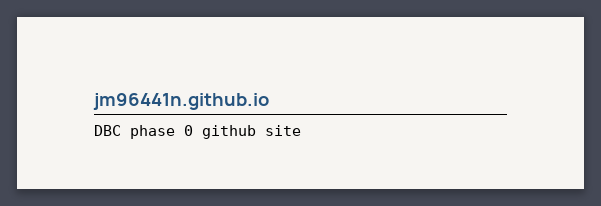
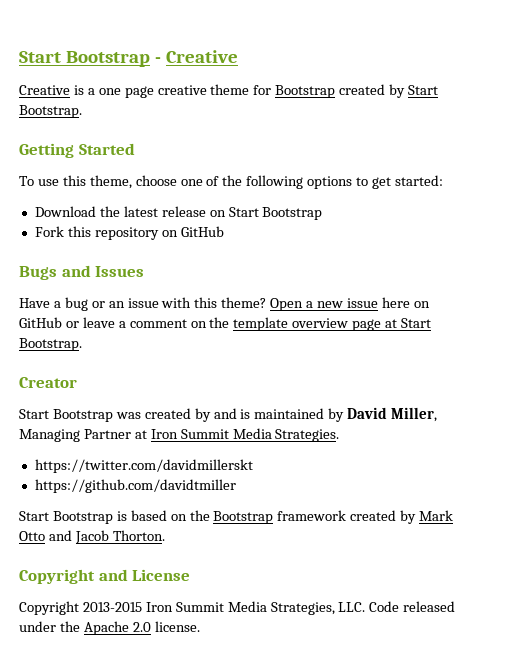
[93,93,269,110] [94,125,301,139] jm96441n.github.io // DBC phase 0 github site -> [19,50,238,67] [19,84,439,98] [19,105,82,118] [19,143,135,158] [19,175,443,189] [34,206,323,220] [34,226,224,240] [19,265,145,280] [19,297,430,311] [19,317,432,331] [19,338,82,351] [19,377,77,388] [19,407,438,422] [19,428,340,442] [34,459,253,473] [34,479,236,493] [19,510,454,524] [19,530,165,544] [19,569,191,584] [19,601,456,615] [19,621,200,635] Start Bootstrap - Creative // Creative is a one page creative theme for Bootstrap created by Start Bootstrap. // Getting Started // To use this theme, choose one of the following options to get started: // Download the latest release on Start Bootstrap // Fork this repository on GitHub // Bugs and Issues // Have a bug or an issue with this theme? Open a new issue here on GitHub or leave a comment on the template overview page at Start Bootstrap. // Creator // Start Bootstrap was created by and is maintained by David Miller, Managing Partner at Iron Summit Media Strategies. // https://twitter.com/davidmillerskt // https://github.com/davidtmiller // Start Bootstrap is based on the Bootstrap framework created by Mark Otto and Jacob Thorton. // Copyright and License // Copyright 2013-2015 Iron Summit Media Strategies, LLC. Code released under the Apache 2.0 license.

